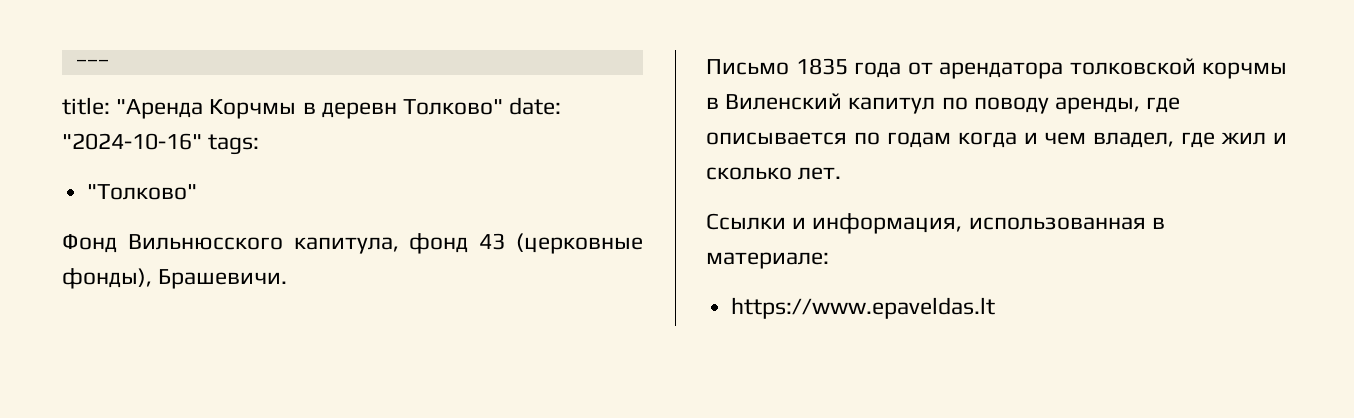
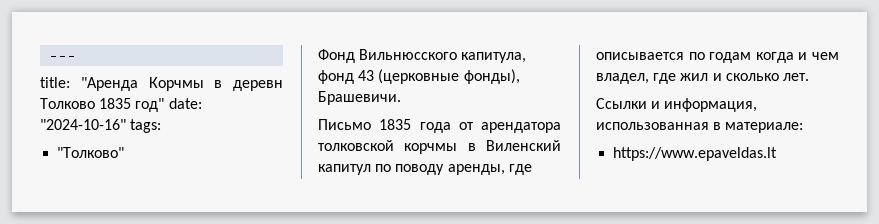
[403,99,504,115] Толково" -> [40,98,165,112] Толково 1835 год"

